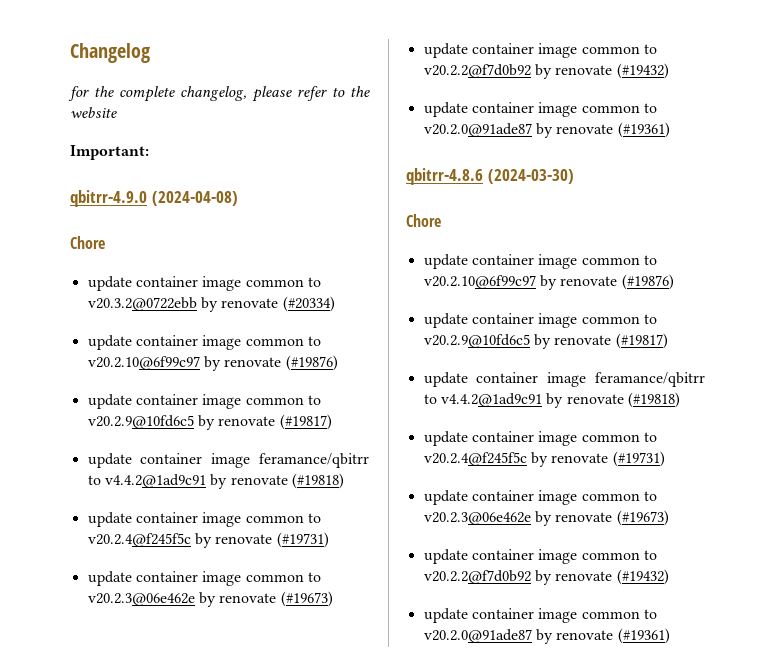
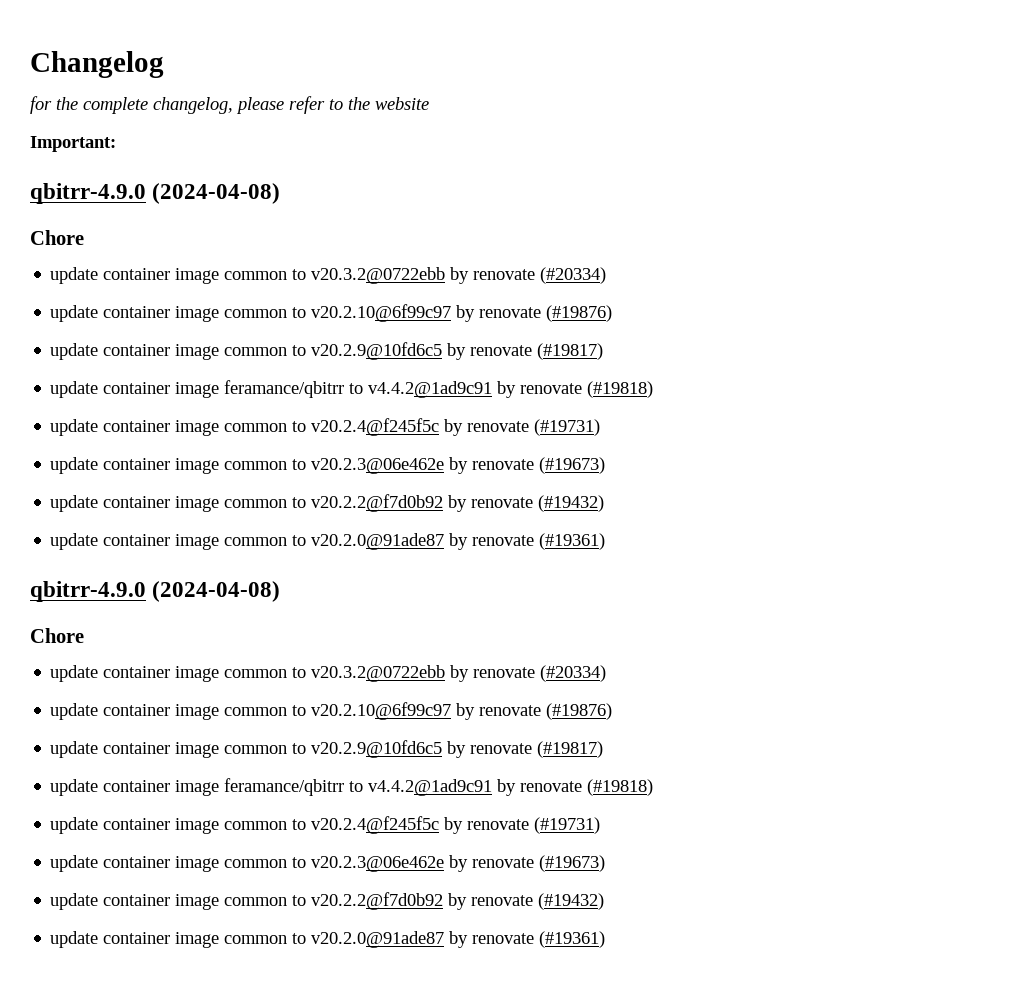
[406,168,574,185] [406,214,441,227] qbitrr-4.8.6 (2024-03-30) // Chore -> [30,581,281,602] [30,628,84,643] [50,665,607,682] qbitrr-4.9.0 (2024-04-08) // Chore // update container image common to v20.3.2@0722ebb by renovate (#20334)

